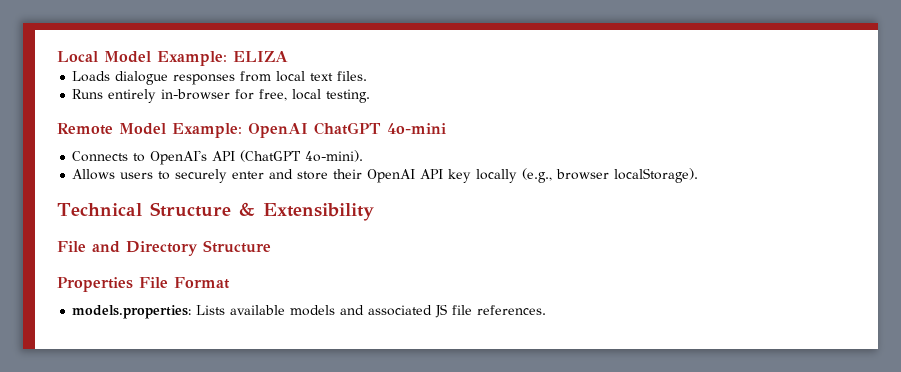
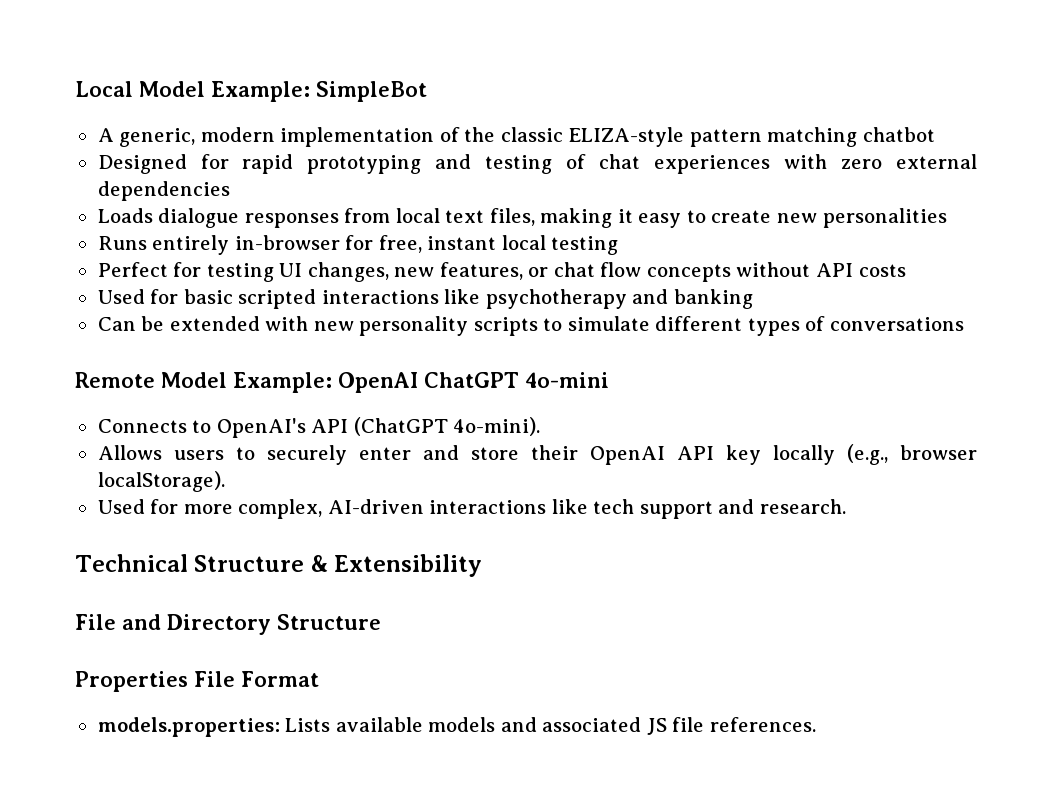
[233,51,288,62] ELIZA -> [316,81,427,102] [97,127,935,147] [97,154,978,174] [97,181,230,201] SimpleBot // A generic, modern implementation of the classic ELIZA-style pattern matching chatbot // Designed for rapid prototyping and testing of chat experiences with zero external dependencies
[337,71,368,81] files. -> [489,208,947,228] files, making it easy to create new personalities
[292,89,371,103] local testing. -> [427,235,619,255] [97,262,906,282] [97,289,753,309] [97,316,964,336] instant local testing // Perfect for testing UI changes, new features, or chat flow concepts without API costs // Used for basic scripted interactions like psychotherapy and banking // Can be extended with new personality scripts to simulate different types of conversations
(699, 175) none -> [97,499,846,519] // Used for more complex, AI-driven interactions like tech support and research.

